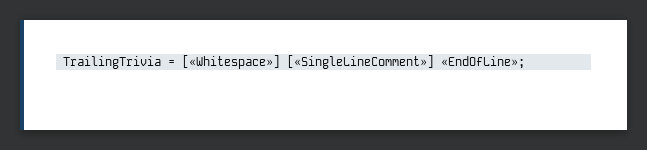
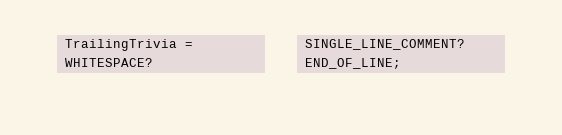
[182,55,526,69] [«Whitespace»] [«SingleLineComment»] «EndOfLine»; -> [64,58,153,67] [304,39,465,50] [304,58,401,69] WHITESPACE? SINGLE_LINE_COMMENT? END_OF_LINE;

